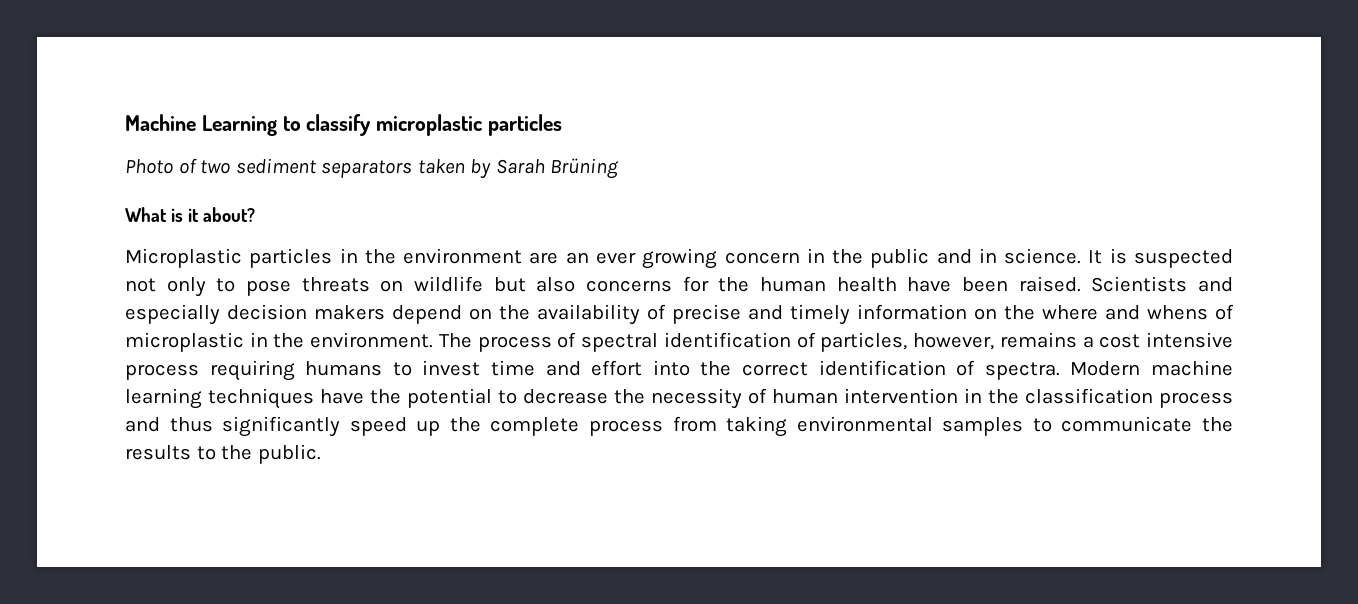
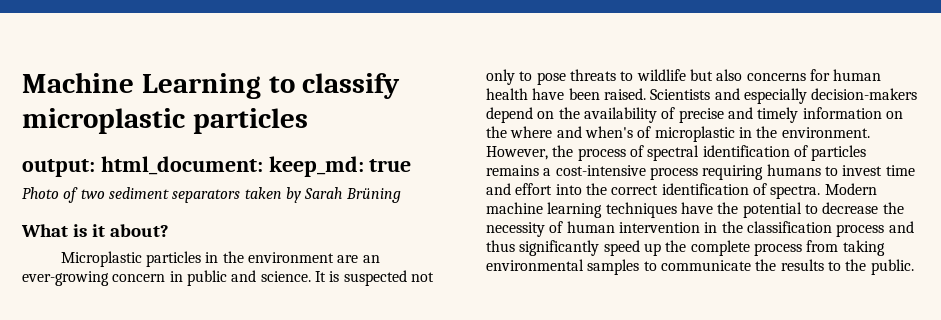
(563, 125) none -> [22,156,412,177] // output: html_document: keep_md: true
[595,248,718,269] ever growing -> [22,271,109,286] ever-growing
[832,249,864,264] the -> (183, 276) none
[978,248,997,263] in -> (257, 276) none
[380,280,404,292] on -> [620,71,634,81] to
[718,277,750,292] the -> (830, 75) none
[227,304,385,320] decision makers -> [811,88,918,100] decision-makers
[1147,305,1208,320] whens -> [584,126,633,138] when's
[438,333,472,348] The -> [486,145,574,160] However, the
[820,332,1234,352] particles, however, remains a cost intensive -> [811,145,867,161] [486,165,646,176] particles remains a cost-intensive

